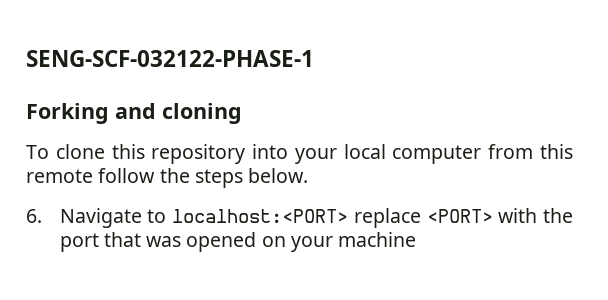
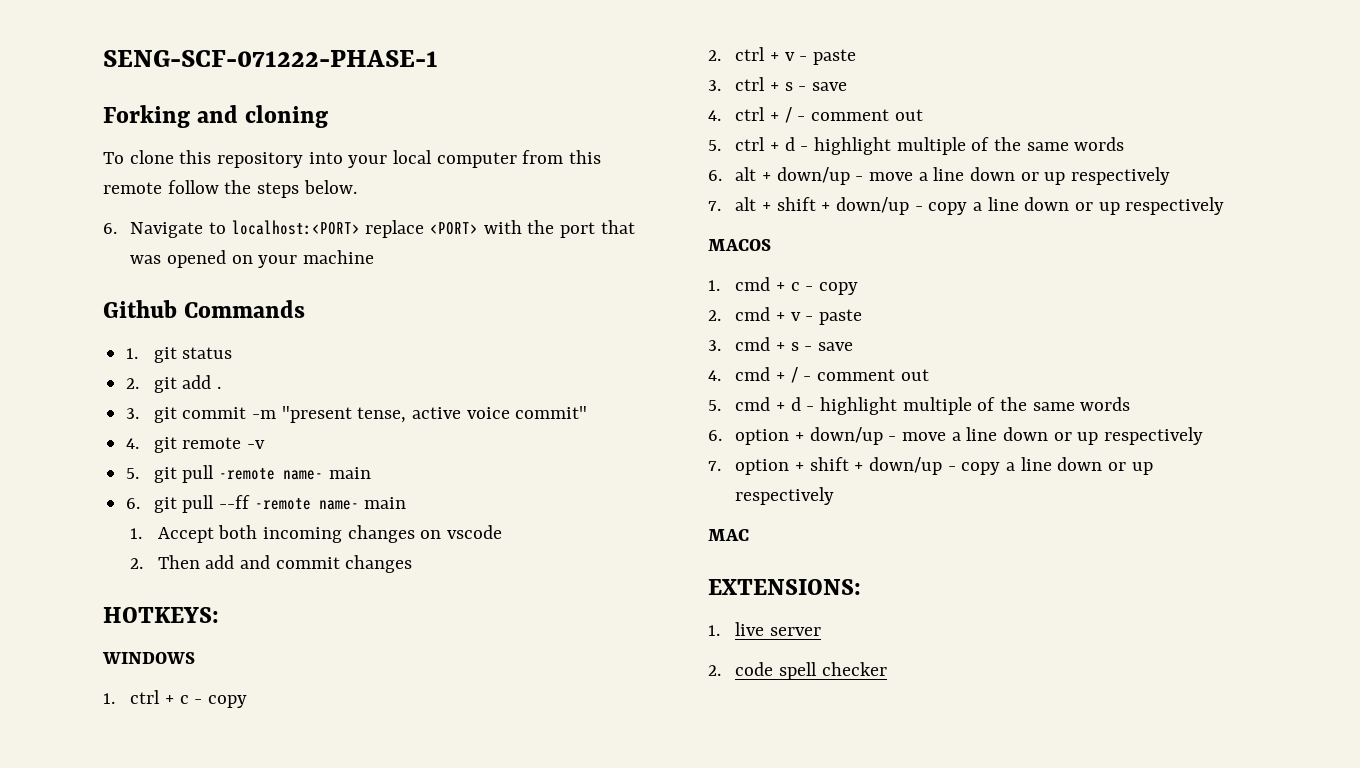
[26,50,314,67] SENG-SCF-032122-PHASE-1 -> [103,50,438,67] SENG-SCF-071222-PHASE-1
(417, 239) none -> [103,300,306,318] [126,347,233,363] [126,375,221,393] [126,406,588,423] [126,437,265,453] [126,465,371,483] [126,495,407,513] [130,525,503,543] [130,555,413,573] [103,607,219,623] [102,652,195,664] [103,690,248,708] [708,47,857,65] [708,77,848,91] [708,107,923,123] [708,137,1125,155] [708,167,1171,185] [708,197,1225,215] [708,239,771,251] [708,277,859,295] [708,307,863,325] [708,337,854,351] [708,367,929,383] [708,397,1131,415] [708,427,1204,445] [708,457,1153,475] [735,487,835,505] [708,529,749,541] [708,579,861,595] [708,622,822,636] [708,662,887,680] // Github Commands // 1. git status // 2. git add . // 3. git commit -m "present tense, active voice commit" // 4. git remote -v // 5. git pull -remote name- main // 6. git pull --ff -remote name- main // 1. Accept both incoming changes on vscode // 2. Then add and commit changes // HOTKEYS: // WINDOWS // 1. ctrl + c - copy // 2. ctrl + v - paste // 3. ctrl + s - save // 4. ctrl + / - comment out // 5. ctrl + d - highlight multiple of the same words // 6. alt + down/up - move a line down or up respectively // 7. alt + shift + down/up - copy a line down or up respectively // MACOS // 1. cmd + c - copy // 2. cmd + v - paste // 3. cmd + s - save // 4. cmd + / - comment out // 5. cmd + d - highlight multiple of the same words // 6. option + down/up - move a line down or up respectively // 7. option + shift + down/up - copy a line down or up respectively // MAC // EXTENSIONS: // 1. live server // 2. code spell checker

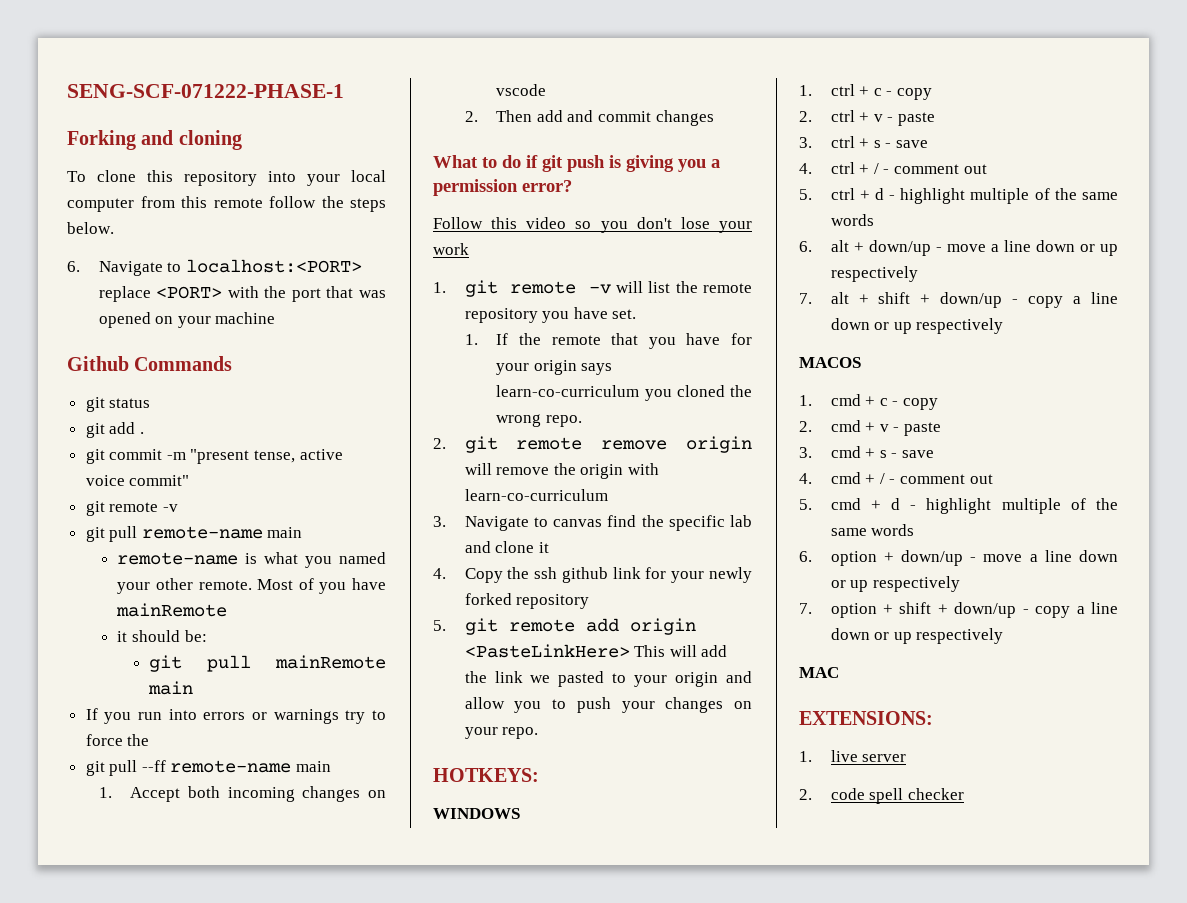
[126,348,139,359] 1. -> (233, 363) none
[126,378,140,389] 2. -> (151, 403) none
[126,408,140,419] 3. -> (144, 433) none
[126,438,140,449] 4. -> (190, 480) none
[126,465,371,483] [126,498,141,509] 5. git pull -remote name- main // 6. -> [85,526,303,542] [117,552,386,568] [117,578,386,594] [116,603,228,617] [117,630,207,642] [148,655,386,672] [147,681,193,695] [85,708,386,724] [85,734,150,746] git pull remote-name main // remote-name is what you named your other remote. Most of you have mainRemote // it should be: // git pull mainRemote main // If you run into errors or warnings try to force the //
[254,498,359,510] -remote name- -> [170,760,292,773] remote-name
(413, 564) none -> [433,155,720,172] [433,179,572,196] [433,217,752,233] [433,243,469,255] [433,280,752,297] [464,307,637,323] [464,333,752,349] [496,360,613,375] [496,385,752,401] [496,414,582,427] [433,436,752,453] [464,463,659,479] [464,489,608,501] [433,515,752,531] [464,541,549,553] [433,567,752,583] [464,593,590,609] [433,618,696,635] [464,644,728,658] [464,671,752,687] [464,697,752,713] [464,727,539,739] // What to do if git push is giving you a permission error? // Follow this video so you don't lose your work // 1. git remote -v will list the remote repository you have set. // 1. If the remote that you have for your origin says learn-co-curriculum you cloned the wrong repo. // 2. git remote remove origin will remove the origin with learn-co-curriculum // 3. Navigate to canvas find the specific lab and clone it // 4. Copy the ssh github link for your newly forked repository // 5. git remote add origin <PasteLinkHere> This will add the link we pasted to your origin and allow you to push your changes on your repo.

